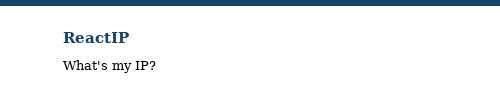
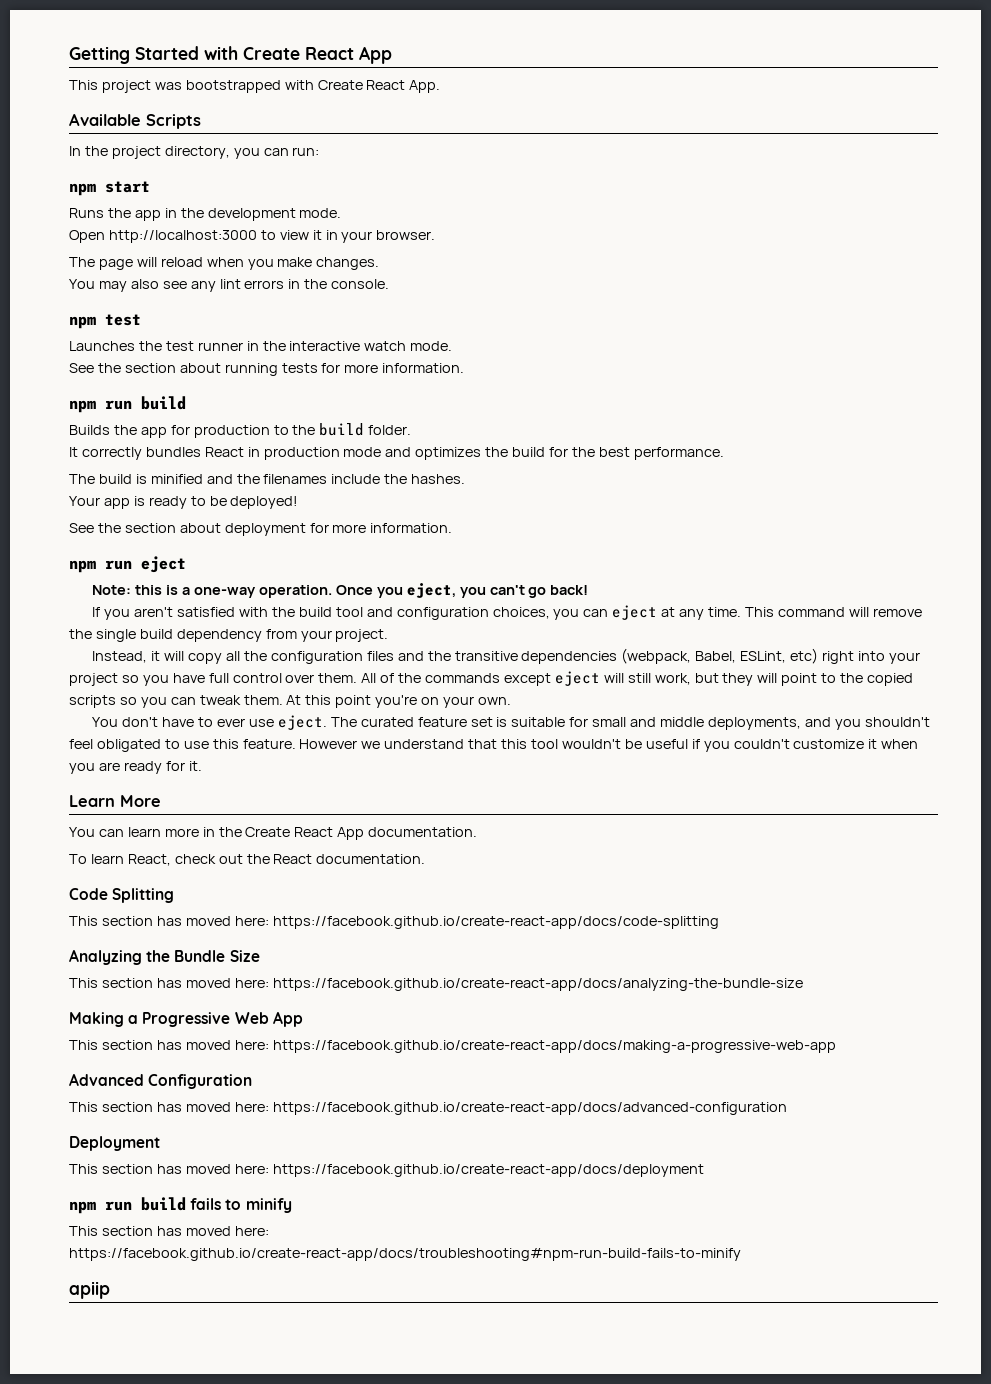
[63,32,129,43] [63,60,156,73] ReactIP // What's my IP? -> [69,46,392,64] [69,80,441,93] [69,113,201,129] [69,146,320,159] [69,181,150,196] [69,208,342,221] [69,230,436,243] [69,257,380,270] [69,279,390,292] [69,314,141,329] [69,341,453,351] [69,363,465,376] [69,396,186,413] [69,423,412,438] [69,447,724,460] [69,474,466,484] [69,496,299,509] [69,523,453,536] [69,556,186,573] [92,583,589,598] [92,605,922,620] [69,629,389,642] [92,648,920,664] [69,671,914,686] [69,695,511,708] [92,715,930,730] [69,739,919,752] [69,761,202,774] [69,795,161,807] [69,827,478,840] [69,854,426,866] [69,888,175,903] [69,916,719,929] [69,949,260,965] [69,978,803,991] [69,1011,303,1027] [69,1040,836,1053] [69,1073,253,1089] [69,1102,787,1115] [69,1136,160,1151] [69,1164,704,1177] [69,1197,292,1214] [69,1226,269,1236] [69,1248,741,1261] [69,1281,110,1299] Getting Started with Create React App // This project was bootstrapped with Create React App. // Available Scripts // In the project directory, you can run: // npm start // Runs the app in the development mode. // Open http://localhost:3000 to view it in your browser. // The page will reload when you make changes. // You may also see any lint errors in the console. // npm test // Launches the test runner in the interactive watch mode. // See the section about running tests for more information. // npm run build // Builds the app for production to the build folder. // It correctly bundles React in production mode and optimizes the build for the best performance. // The build is minified and the filenames include the hashes. // Your app is ready to be deployed! // See the section about deployment for more information. // npm run eject // Note: this is a one-way operation. Once you eject, you can't go back! // If you aren't satisfied with the build tool and configuration choices, you can eject at any time. This command will remove the single build dependency from your project. // Instead, it will copy all the configuration files and the transitive dependencies (webpack, Babel, ESLint, etc) right into your project so you have full control over them. All of the commands except eject will still work, but they will point to the copied scripts so you can tweak them. At this point you're on your own. // You don't have to ever use eject. The curated feature set is suitable for small and middle deployments, and you shouldn't feel obligated to use this feature. However we understand that this tool wouldn't be useful if you couldn't customize it when you are ready for it. // Learn More // You can learn more in the Create React App documentation. // To learn React, check out the React documentation. // Code Splitting // This section has moved here: https://facebook.github.io/create-react-app/docs/code-splitting // Analyzing the Bundle Size // This section has moved here: https://facebook.github.io/create-react-app/docs/analyzing-the-bundle-size // Making a Progressive Web App // This section has moved here: https://facebook.github.io/create-react-app/docs/making-a-progressive-web-app // Advanced Configuration // This section has moved here: https://facebook.github.io/create-react-app/docs/advanced-configuration // Deployment // This section has moved here: https://facebook.github.io/create-react-app/docs/deployment // npm run build fails to minify // This section has moved here: https://facebook.github.io/create-react-app/docs/troubleshooting#npm-run-build-fails-to-minify // apiip

